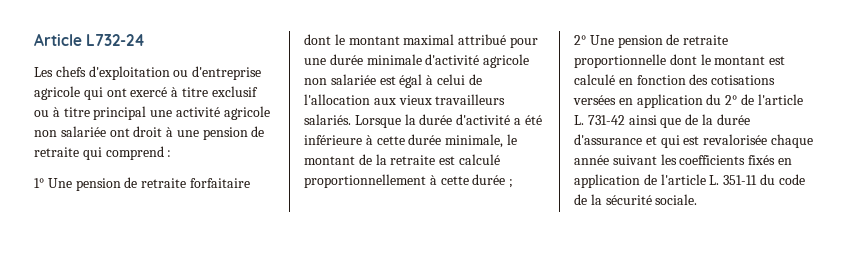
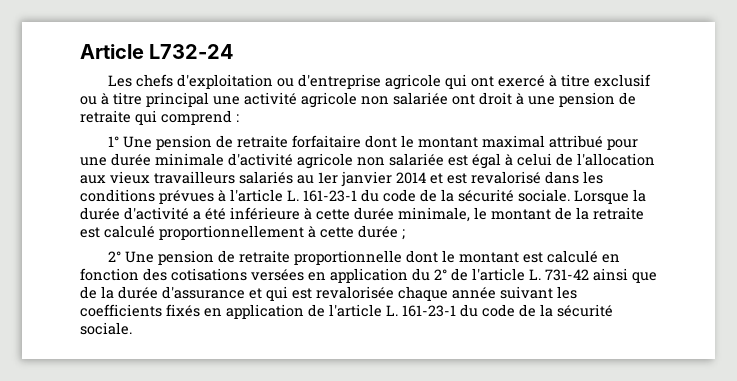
[304,114,351,125] salariés. -> [239,171,603,187] [80,189,570,204] salariés au 1er janvier 2014 et est revalorisé dans les conditions prévues à l'article L. 161-23-1 du code de la sécurité sociale.
[723,175,758,185] 351-11 -> [402,305,456,317] 161-23-1

